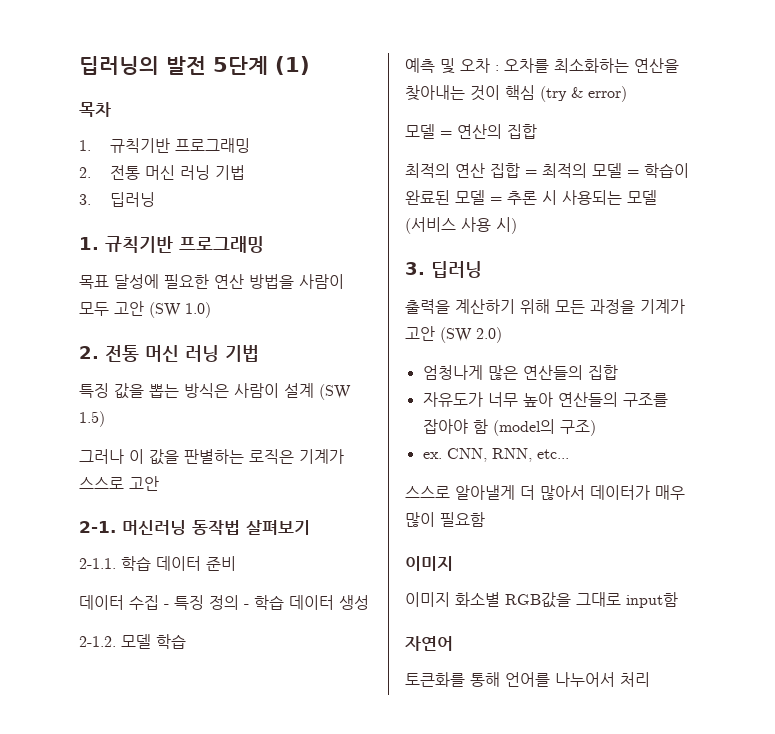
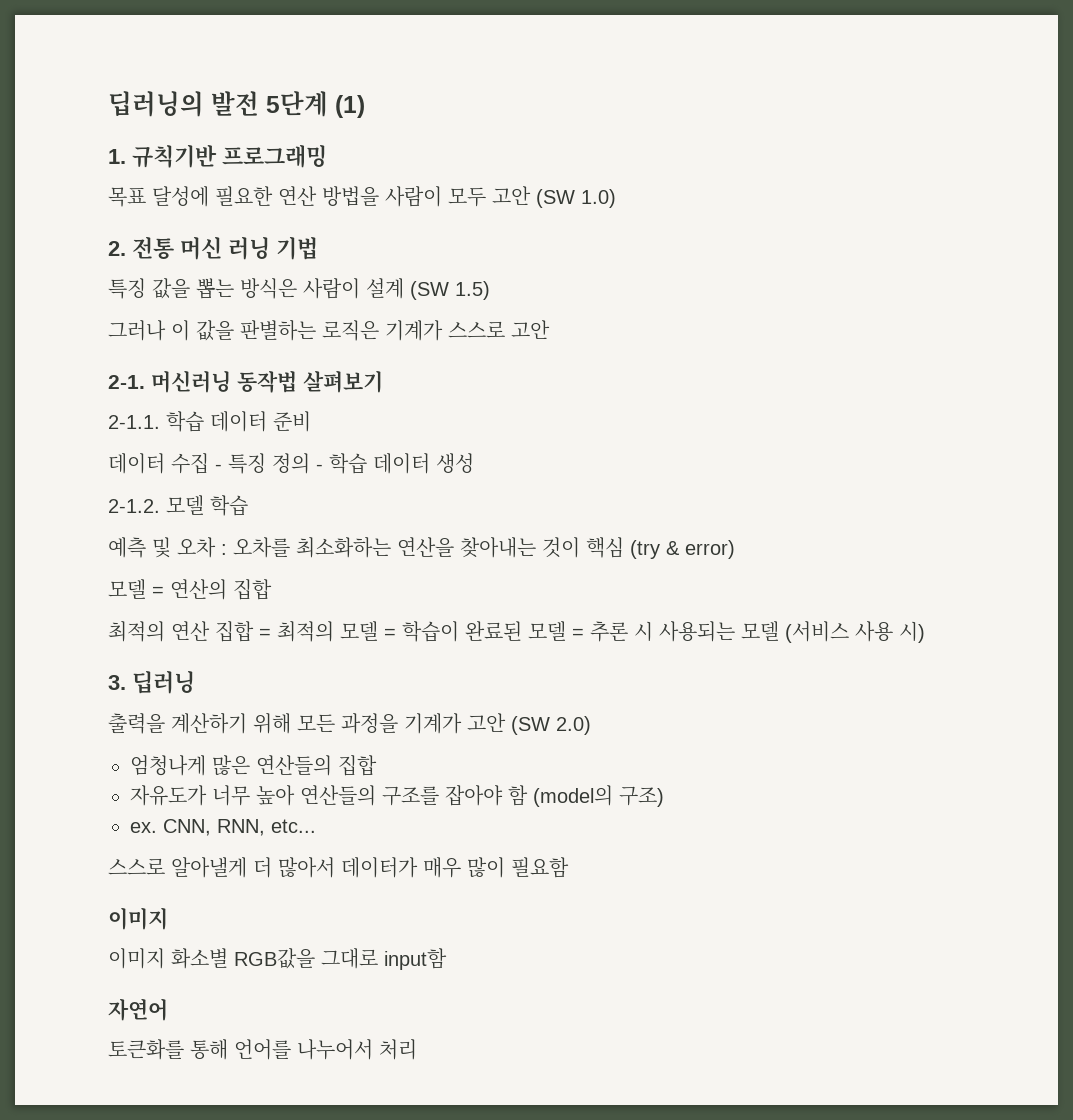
[79,102,111,117] [79,138,251,153] [79,165,246,180] [79,192,156,207] // 목차 // 1. 규칙기반 프로그래밍 // 2. 전통 머신 러닝 기법 // 3. 딥러닝 -> (365, 106) none

